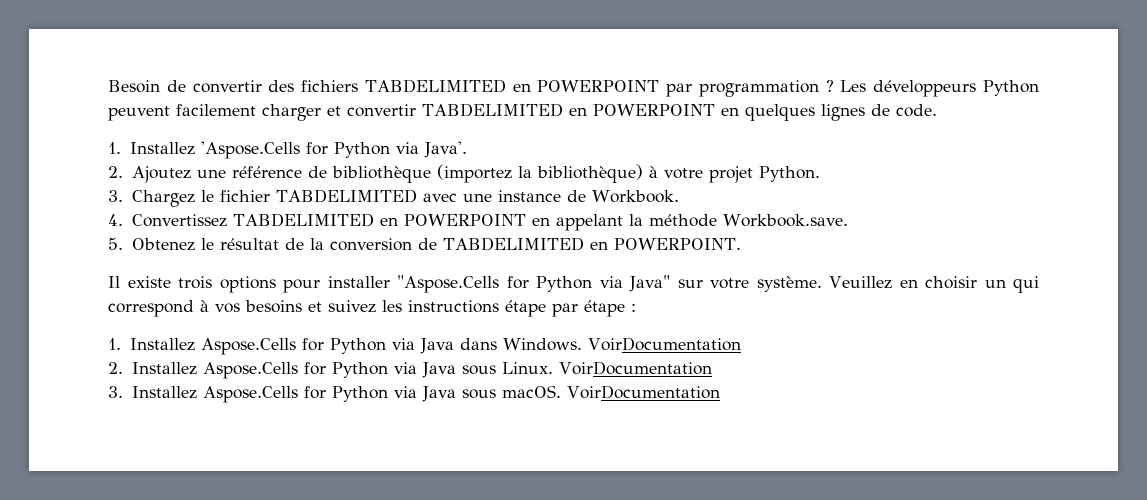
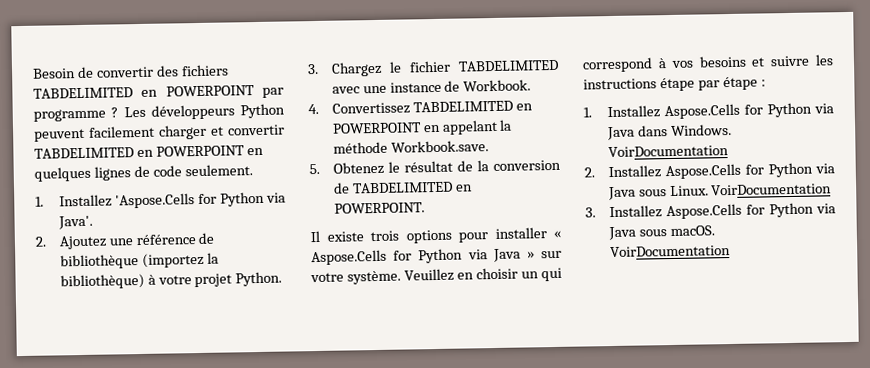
[698,80,819,97] programmation -> [33,108,106,122] programme
[895,104,937,117] code. -> [152,164,253,177] code seulement.
[397,275,671,293] "Aspose.Cells for Python via Java" -> [553,230,561,238] [311,248,535,266] « Aspose.Cells for Python via Java »
[328,300,376,313] suivez -> [770,55,811,67] suivre

